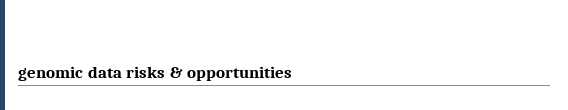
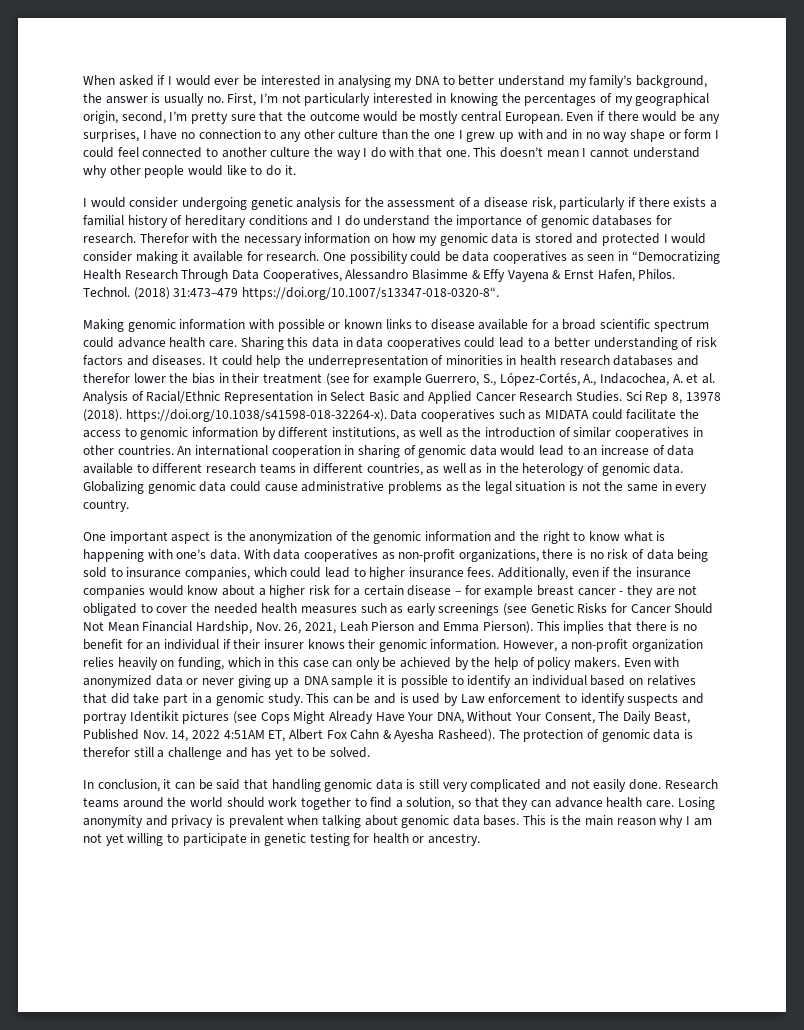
[18,66,293,81] genomic data risks & opportunities -> [83,75,707,88] [83,93,710,106] [83,111,720,124] [83,129,719,142] [83,147,700,160] [83,165,296,178] [83,197,717,210] [83,215,673,228] [83,233,707,246] [83,251,720,264] [83,269,676,282] [83,287,499,300] [83,319,709,332] [83,337,717,350] [83,355,700,368] [83,372,715,386] [83,391,721,404] [83,409,699,422] [83,427,703,440] [83,445,695,458] [83,463,684,476] [83,481,708,494] [83,499,129,512] [83,531,666,544] [83,549,709,562] [83,567,691,580] [83,585,698,598] [83,603,714,616] [83,621,697,634] [83,639,704,652] [83,657,680,670] [83,675,696,688] [83,693,704,706] [83,711,690,724] [83,729,693,742] [83,747,370,760] [83,779,718,792] [83,797,715,810] [83,815,712,828] [83,833,481,846] When asked if I would ever be interested in analysing my DNA to better understand my family’s background, the answer is usually no. First, I’m not particularly interested in knowing the percentages of my geographical origin, second, I’m pretty sure that the outcome would be mostly central European. Even if there would be any surprises, I have no connection to any other culture than the one I grew up with and in no way shape or form I could feel connected to another culture the way I do with that one. This doesn’t mean I cannot understand why other people would like to do it. // I would consider undergoing genetic analysis for the assessment of a disease risk, particularly if there exists a familial history of hereditary conditions and I do understand the importance of genomic databases for research. Therefor with the necessary information on how my genomic data is stored and protected I would consider making it available for research. One possibility could be data cooperatives as seen in “Democratizing Health Research Through Data Cooperatives, Alessandro Blasimme & Effy Vayena & Ernst Hafen, Philos. Technol. (2018) 31:473–479 https://doi.org/10.1007/s13347-018-0320-8“. // Making genomic information with possible or known links to disease available for a broad scientific spectrum could advance health care. Sharing this data in data cooperatives could lead to a better understanding of risk factors and diseases. It could help the underrepresentation of minorities in health research databases and therefor lower the bias in their treatment (see for example Guerrero, S., López-Cortés, A., Indacochea, A. et al. Analysis of Racial/Ethnic Representation in Select Basic and Applied Cancer Research Studies. Sci Rep 8, 13978 (2018). https://doi.org/10.1038/s41598-018-32264-x). Data cooperatives such as MIDATA could facilitate the access to genomic information by different institutions, as well as the introduction of similar cooperatives in other countries. An international cooperation in sharing of genomic data would lead to an increase of data available to different research teams in different countries, as well as in the heterology of genomic data. Globalizing genomic data could cause administrative problems as the legal situation is not the same in every country. // One important aspect is the anonymization of the genomic information and the right to know what is happening with one’s data. With data cooperatives as non-profit organizations, there is no risk of data being sold to insurance companies, which could lead to higher insurance fees. Additionally, even if the insurance companies would know about a higher risk for a certain disease – for example breast cancer - they are not obligated to cover the needed health measures such as early screenings (see Genetic Risks for Cancer Should Not Mean Financial Hardship, Nov. 26, 2021, Leah Pierson and Emma Pierson). This implies that there is no benefit for an individual if their insurer knows their genomic information. However, a non-profit organization relies heavily on funding, which in this case can only be achieved by the help of policy makers. Even with anonymized data or never giving up a DNA sample it is possible to identify an individual based on relatives that did take part in a genomic study. This can be and is used by Law enforcement to identify suspects and portray Identikit pictures (see Cops Might Already Have Your DNA, Without Your Consent, The Daily Beast, Published Nov. 14, 2022 4:51AM ET, Albert Fox Cahn & Ayesha Rasheed). The protection of genomic data is therefor still a challenge and has yet to be solved. // In conclusion, it can be said that handling genomic data is still very complicated and not easily done. Research teams around the world should work together to find a solution, so that they can advance health care. Losing anonymity and privacy is prevalent when talking about genomic data bases. This is the main reason why I am not yet willing to participate in genetic testing for health or ancestry.

